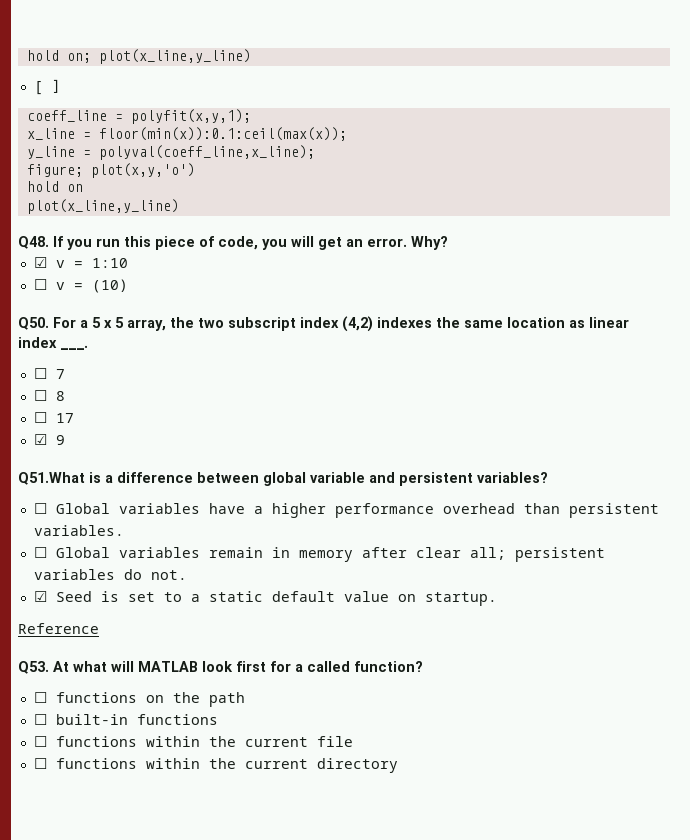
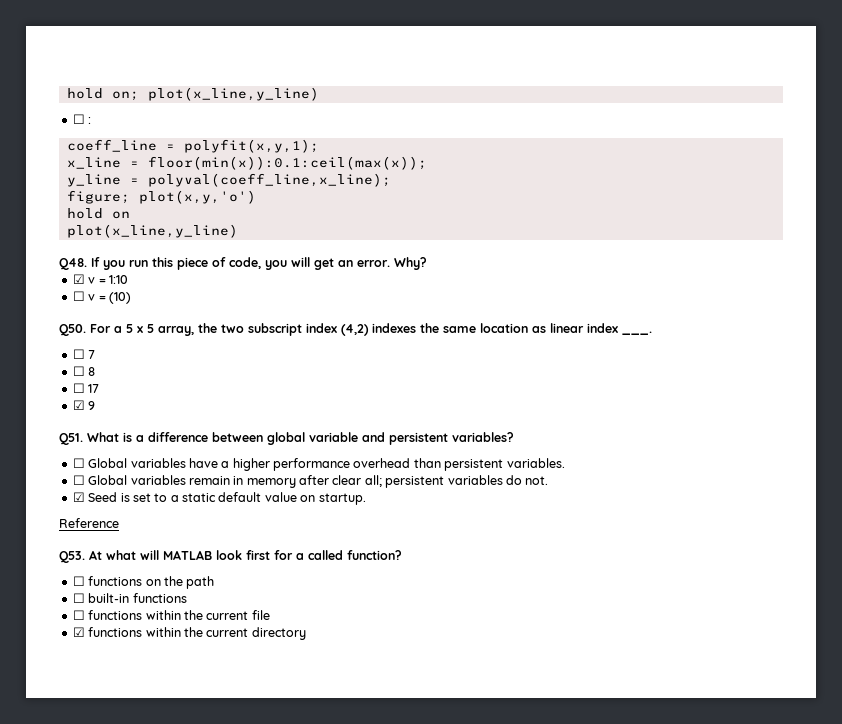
[33,79,61,95] [ ] -> [72,114,92,124] ☐ :
[18,472,85,485] Q51.What -> [59,432,119,445] Q51. What
[33,758,47,769] ☐ -> [72,627,85,637] ☑

